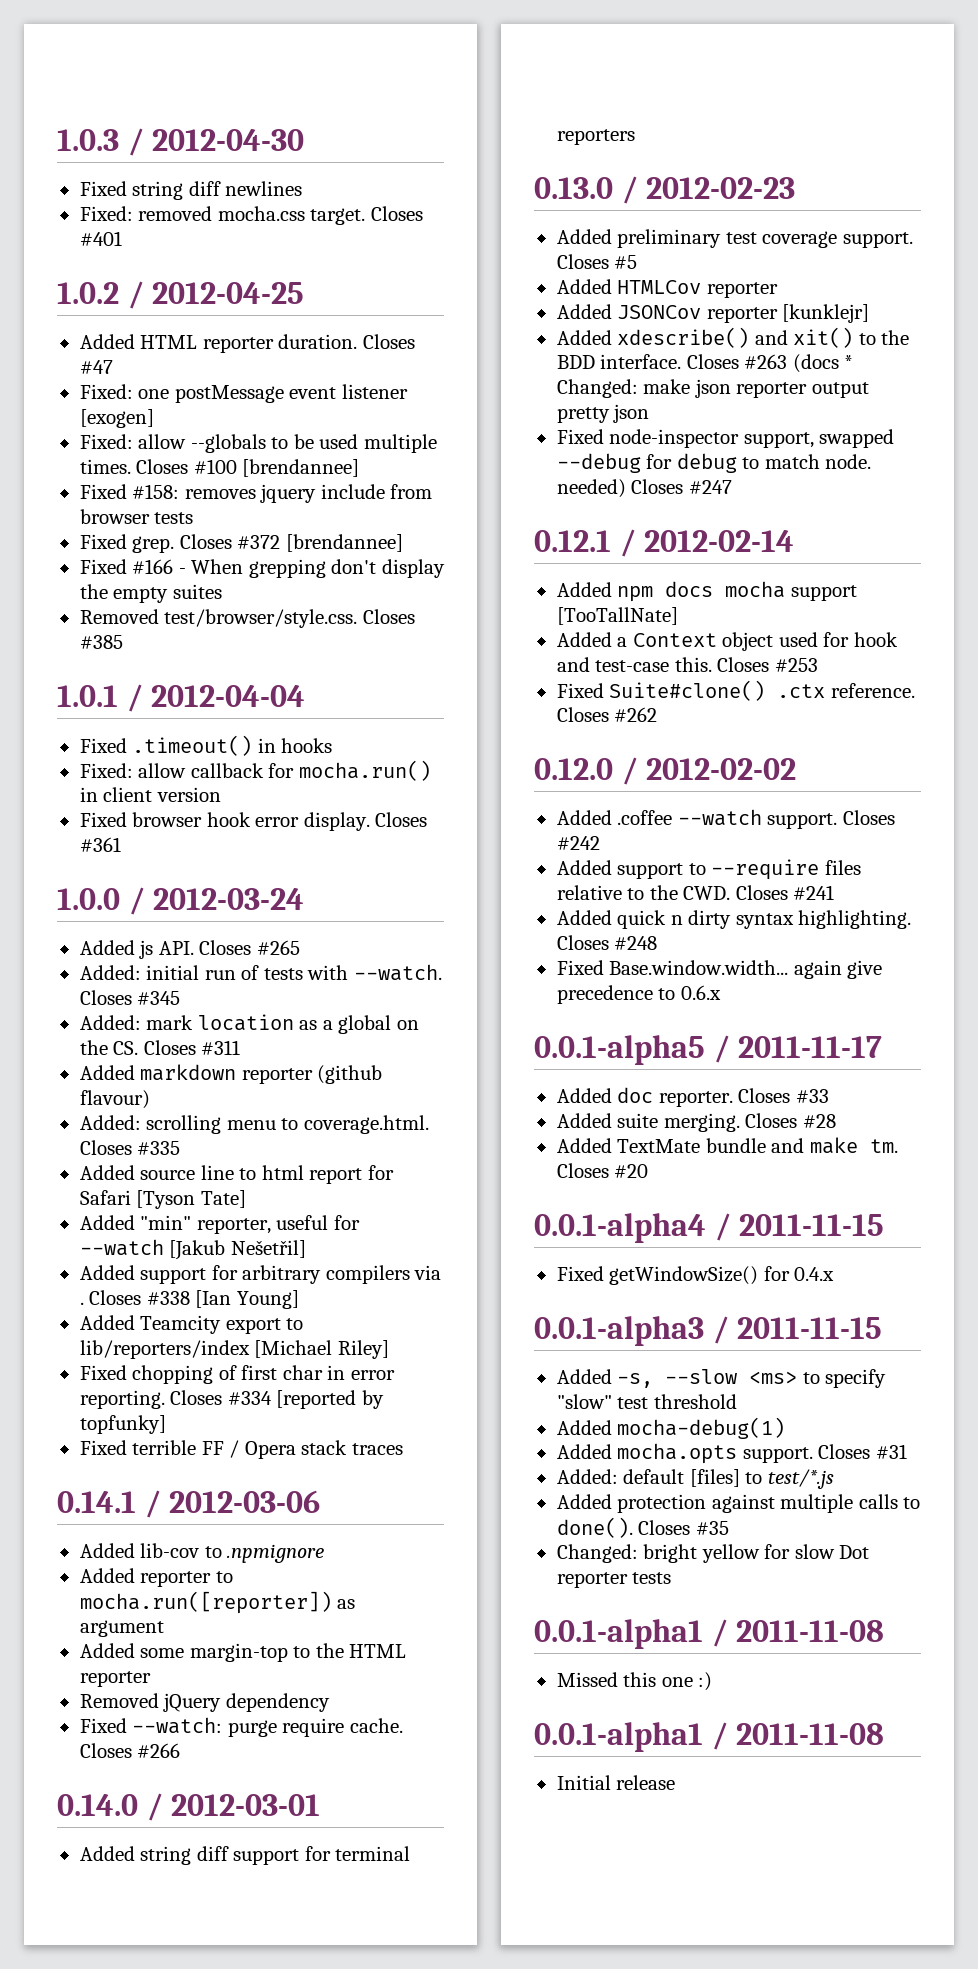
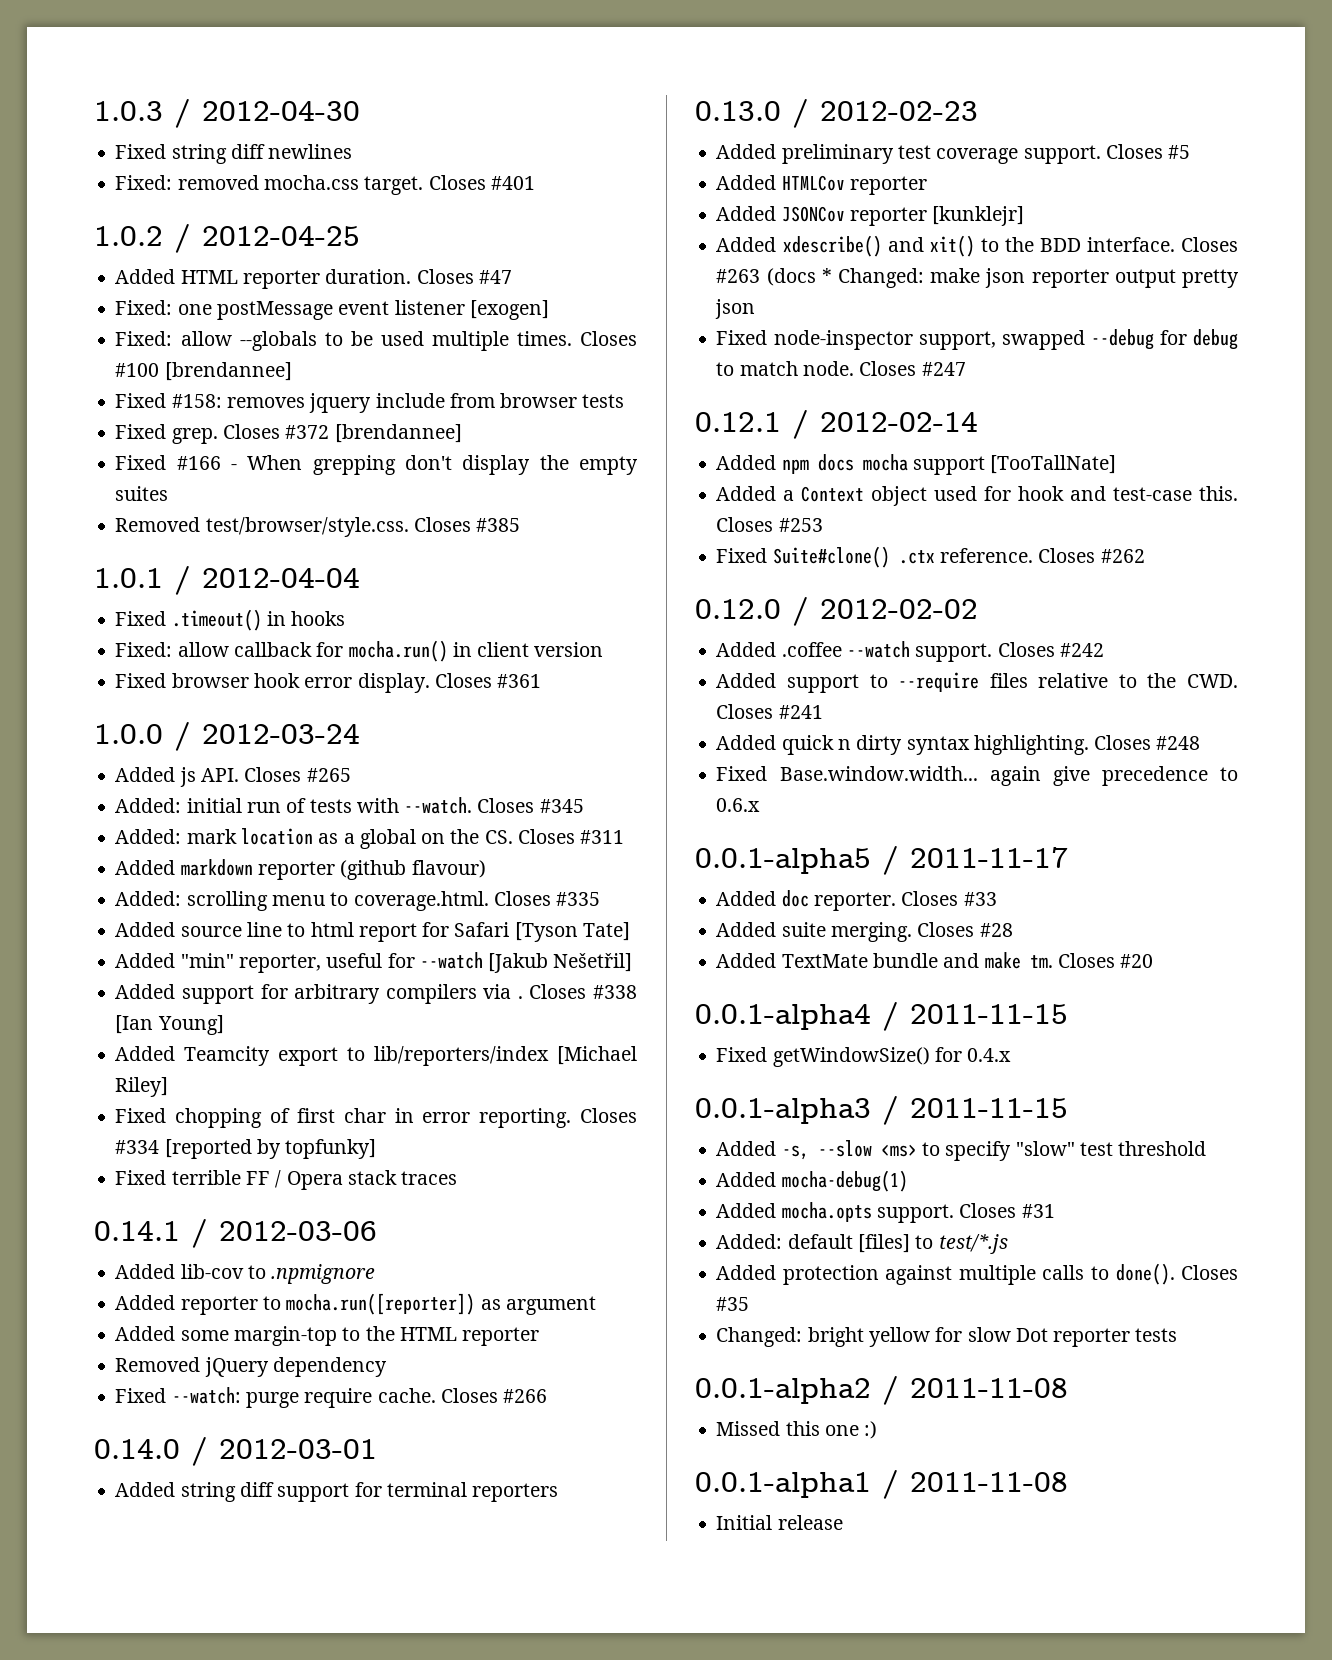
[556,479,626,498] needed) -> (854, 368) none
[534,1619,703,1649] 0.0.1-alpha1 -> [695,1378,871,1404] 0.0.1-alpha2

